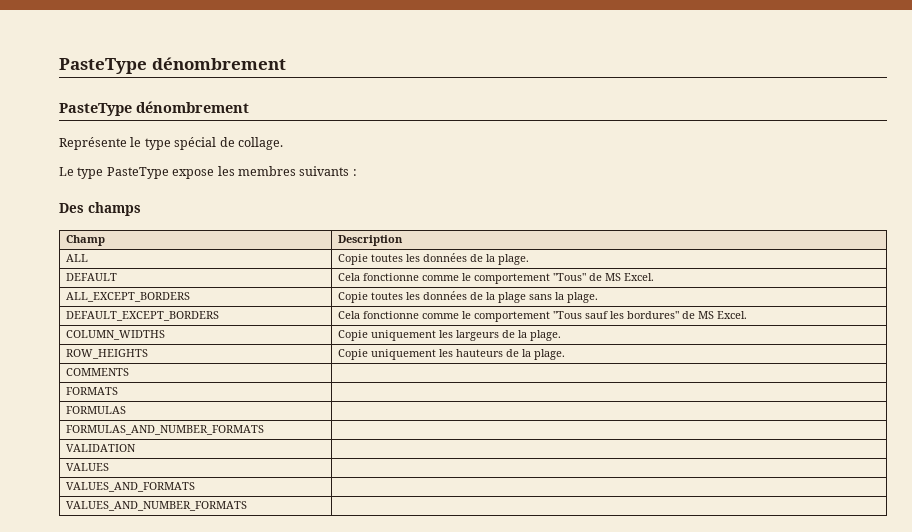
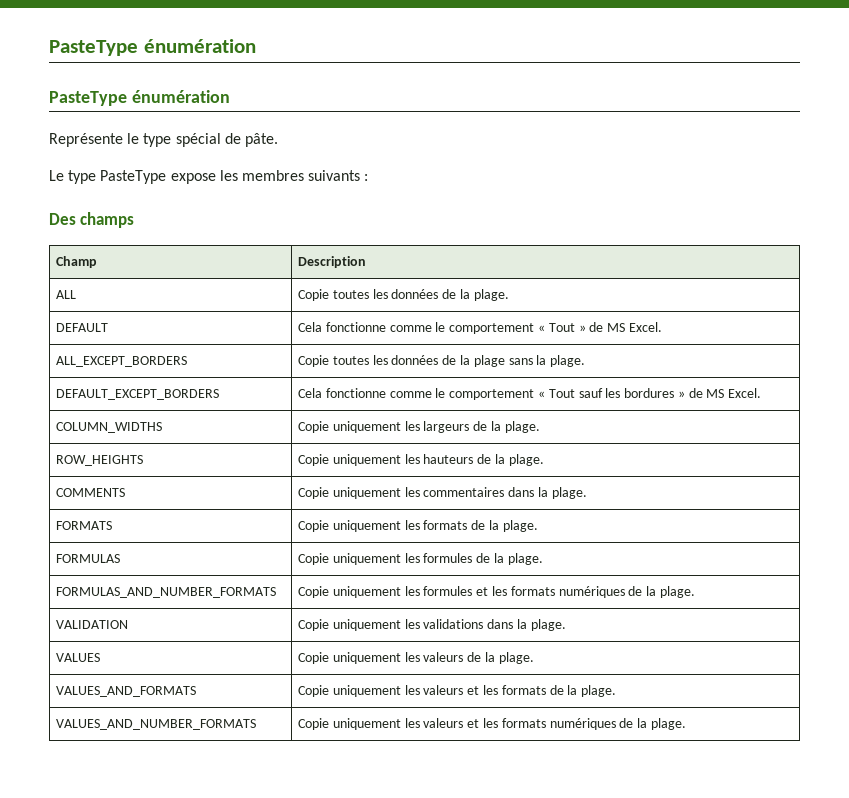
[59,57,286,74] [59,101,249,116] PasteType dénombrement // PasteType dénombrement -> [49,39,256,56] [49,90,230,106] PasteType énumération // PasteType énumération
[237,137,283,150] collage. -> [244,133,278,147] pâte.
[553,273,587,281] "Tous" -> [538,323,586,332] « Tout »
[553,311,680,319] "Tous sauf les bordures" -> [538,388,685,398] « Tout sauf les bordures »
[66,387,119,395] [66,406,127,414] [66,425,265,435] [66,444,137,452] [66,463,110,471] [66,482,196,492] [66,501,248,511] // FORMATS | // FORMULAS | // FORMULAS_AND_NUMBER_FORMATS | // VALIDATION | // VALUES | // VALUES_AND_FORMATS | // VALUES_AND_NUMBER_FORMATS | -> [298,487,587,499] [56,521,113,530] [298,520,538,532] [56,554,121,563] [298,553,543,565] [56,587,277,598] [298,586,695,598] [56,620,129,629] [298,619,566,631] [56,653,101,662] [298,652,534,664] [56,686,197,697] [298,685,617,697] [56,719,257,730] [298,718,686,730] Copie uniquement les commentaires dans la plage. // FORMATS | Copie uniquement les formats de la plage. // FORMULAS | Copie uniquement les formules de la plage. // FORMULAS_AND_NUMBER_FORMATS | Copie uniquement les formules et les formats numériques de la plage. // VALIDATION | Copie uniquement les validations dans la plage. // VALUES | Copie uniquement les valeurs de la plage. // VALUES_AND_FORMATS | Copie uniquement les valeurs et les formats de la plage. // VALUES_AND_NUMBER_FORMATS | Copie uniquement les valeurs et les formats numériques de la plage.

